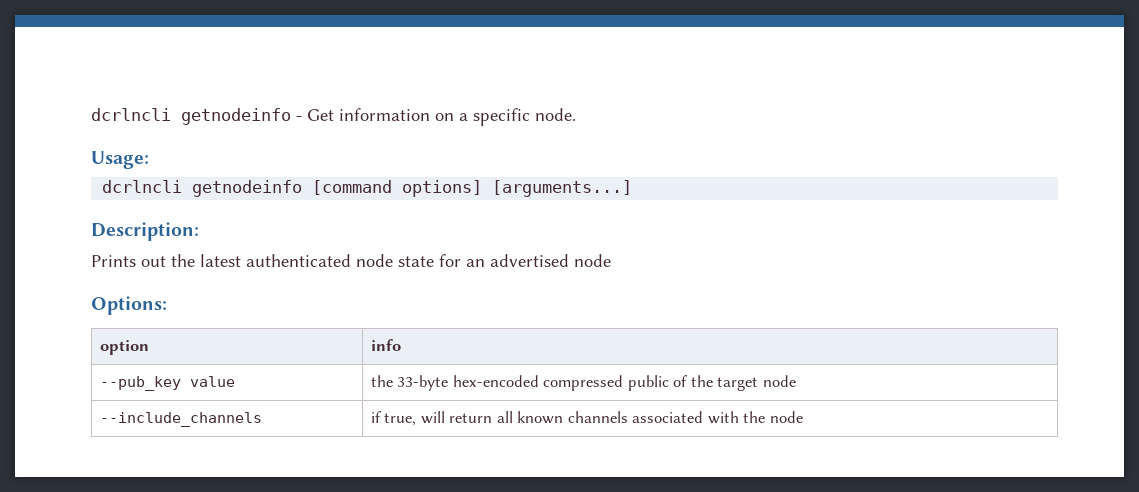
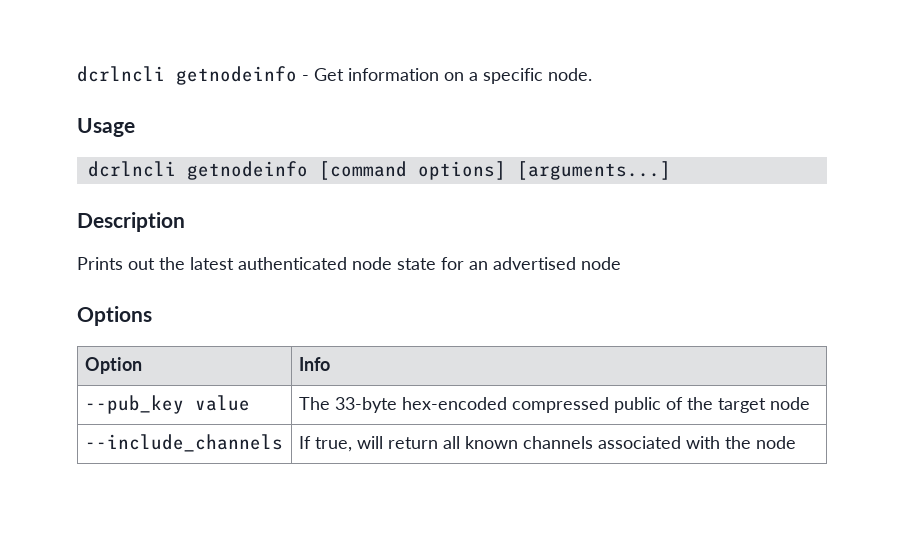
[91,151,149,169] Usage: -> [77,118,135,137] Usage
[91,222,199,241] Description: -> [77,212,185,232] Description
[91,296,167,315] [100,340,150,355] [371,339,402,351] Options: // option | info -> [77,306,152,326] [84,357,142,374] [298,357,330,371] Options // Option | Info
[371,375,394,387] the -> [298,397,330,410] The
[371,411,382,423] if -> [298,436,311,449] If

